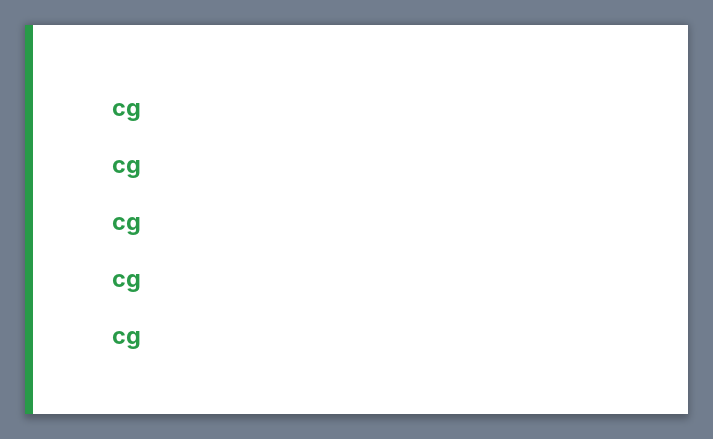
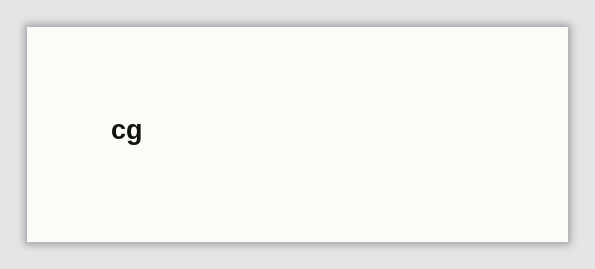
[112,103,141,121] [112,160,141,178] [112,217,141,235] [112,274,141,292] [112,331,141,349] cg // cg // cg // cg // cg -> [111,124,143,145] cg

